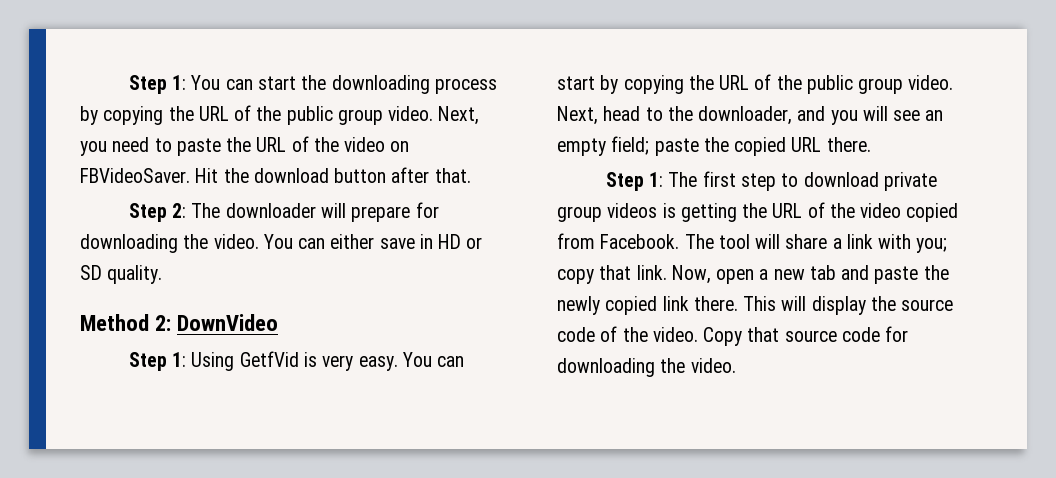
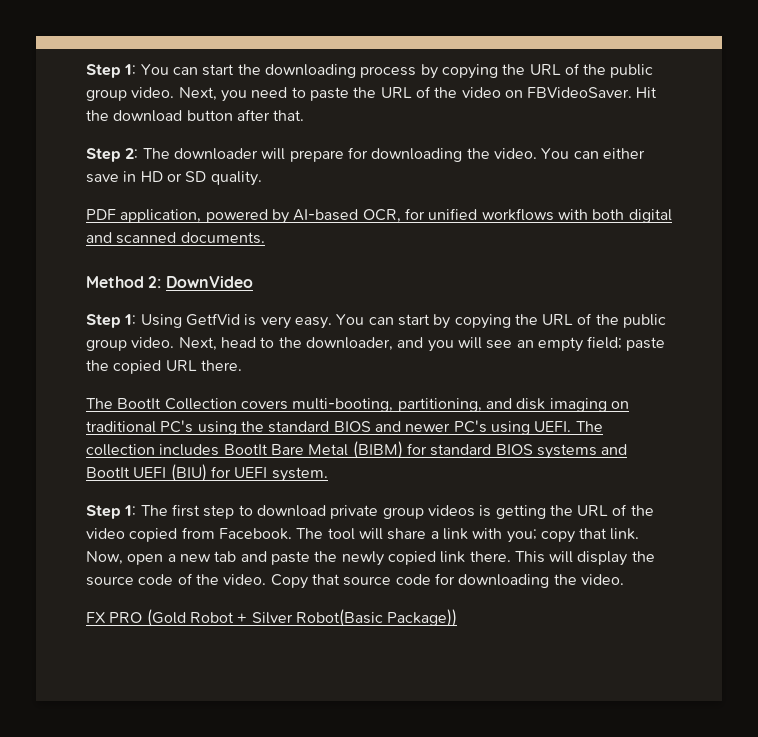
(163, 274) none -> [86,208,672,224] [86,232,265,244] // PDF application, powered by AI-based OCR, for unified workflows with both digital and scanned documents.
(871, 144) none -> [86,398,629,412] [86,420,603,435] [86,441,628,459] [86,464,328,482] // The BootIt Collection covers multi-booting, partitioning, and disk imaging on traditional PC's using the standard BIOS and newer PC's using UEFI. The collection includes BootIt Bare Metal (BIBM) for standard BIOS systems and BootIt UEFI (BIU) for UEFI system.
(736, 365) none -> [86,609,458,627] // FX PRO (Gold Robot + Silver Robot(Basic Package))

